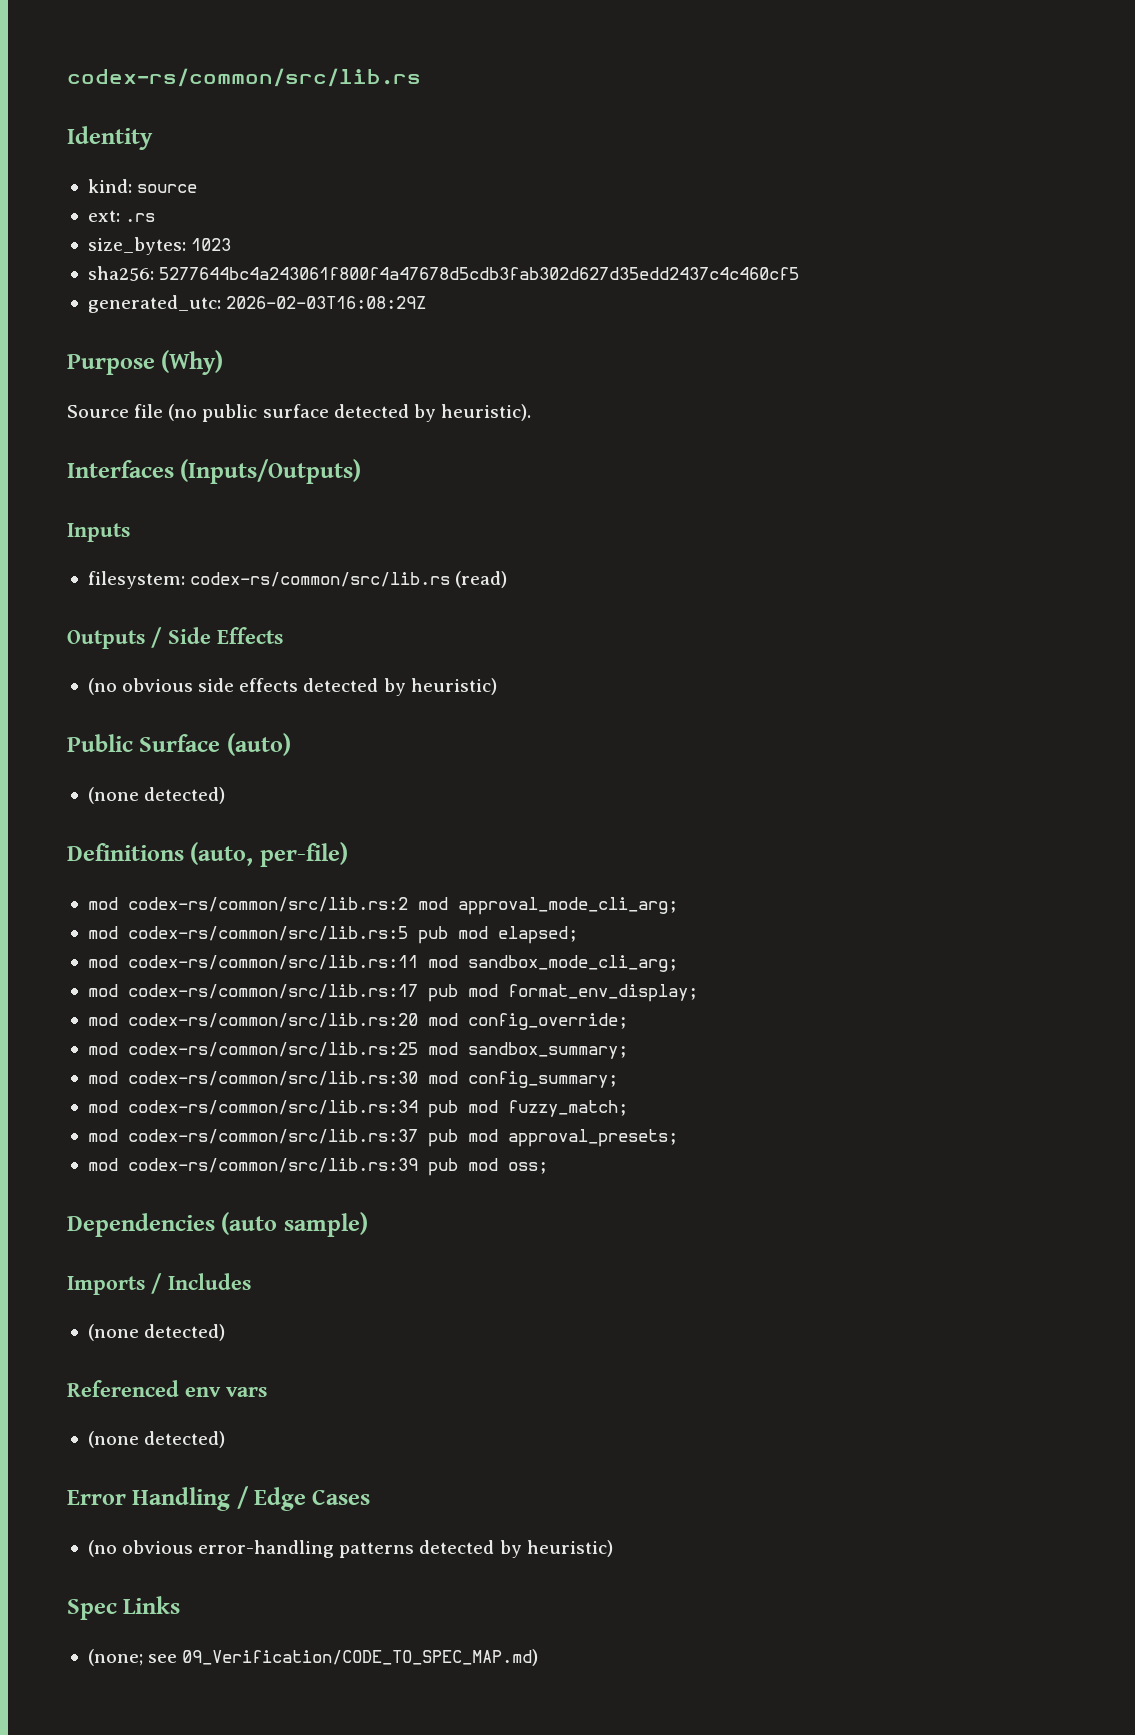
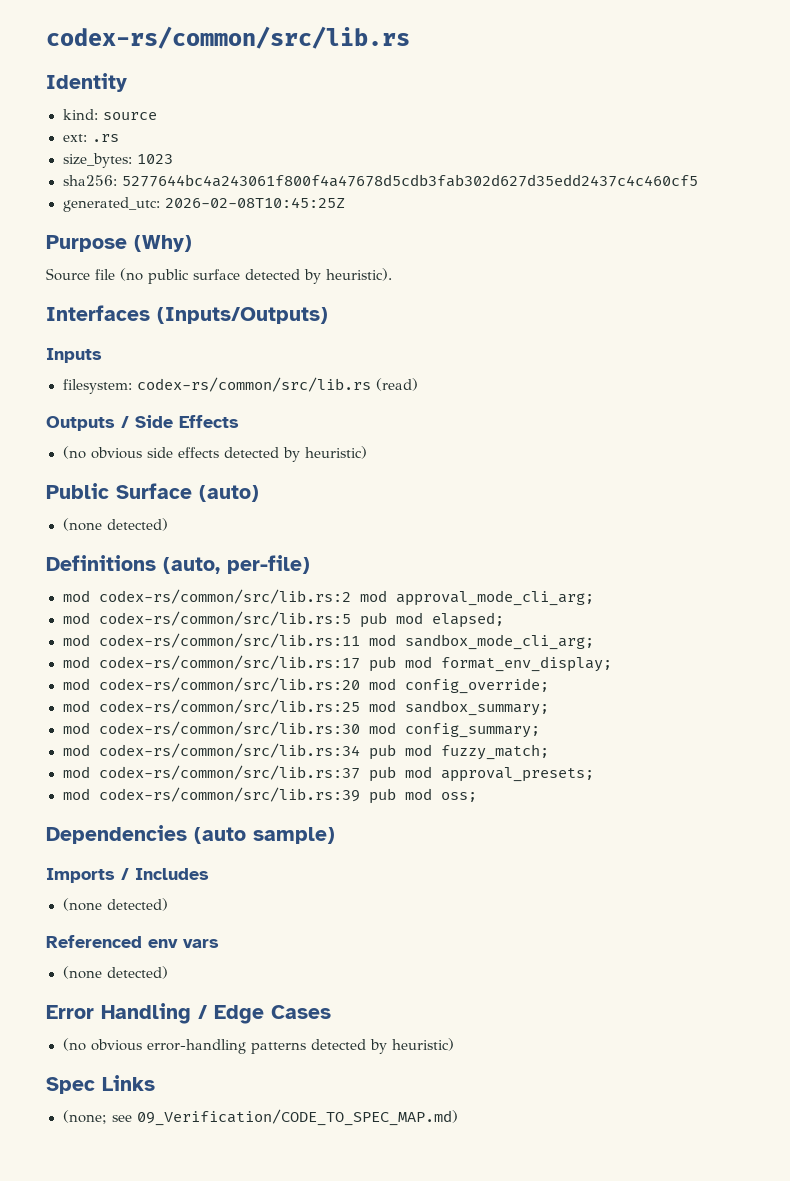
[226,296,427,309] 2026-02-03T16:08:29Z -> [164,197,345,208] 2026-02-08T10:45:25Z

